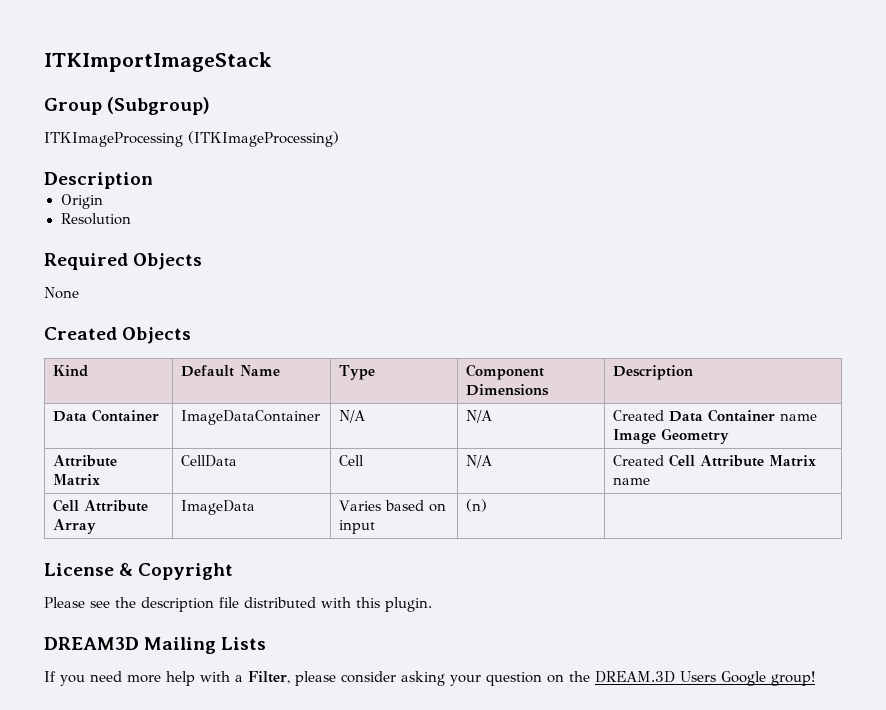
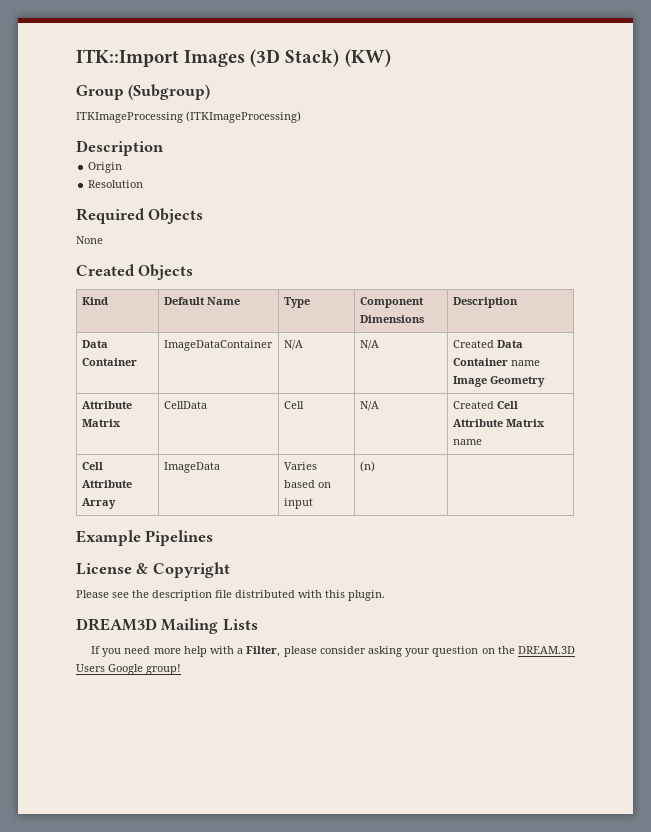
[44,52,272,72] ITKImportImageStack -> [76,49,391,67] ITK::Import Images (3D Stack) (KW)
(488, 505) none -> [76,530,214,546] // Example Pipelines

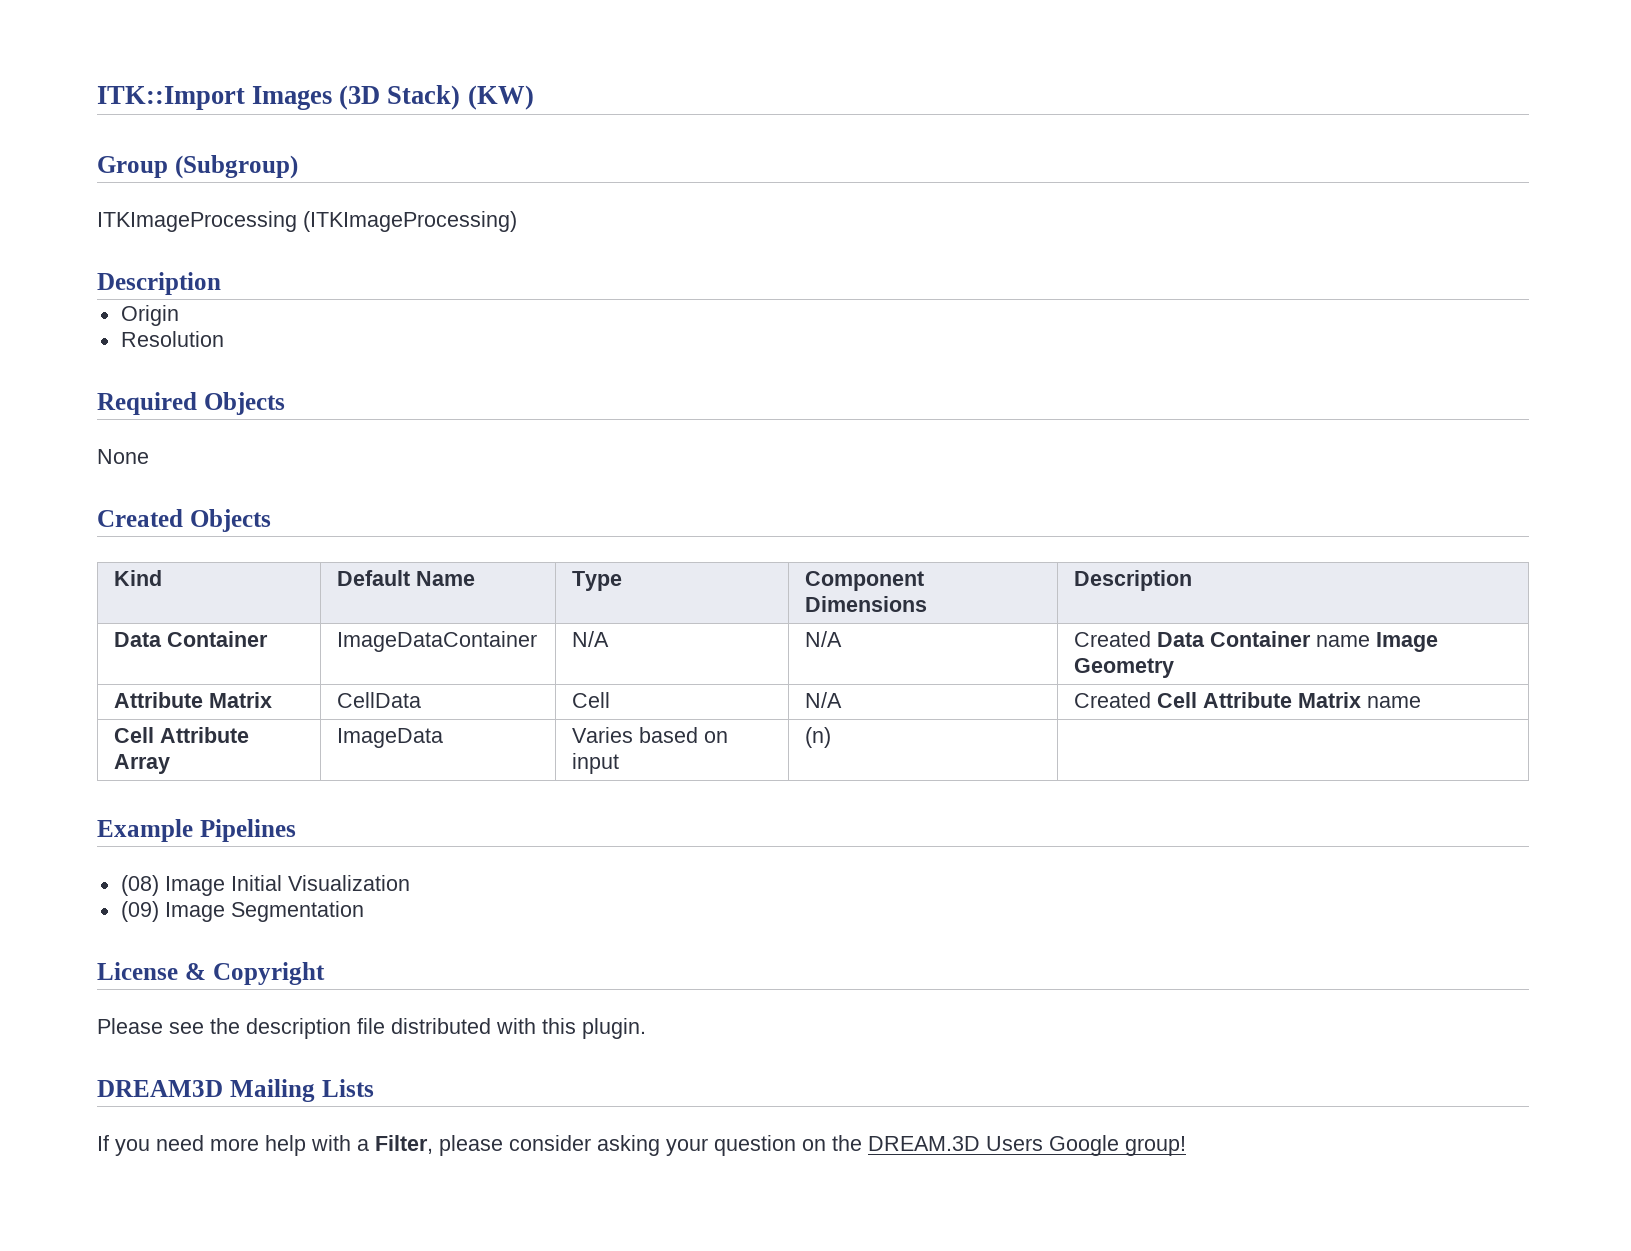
(214, 538) none -> [120,875,410,896] [120,901,364,922] // (08) Image Initial Visualization // (09) Image Segmentation

